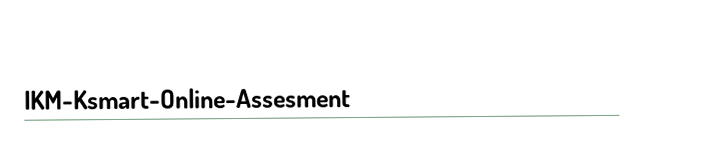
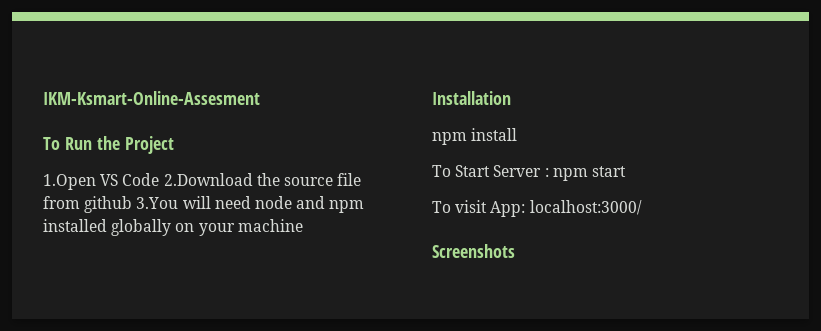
(351, 98) none -> [43,136,174,154] [43,173,362,190] [43,196,365,213] [43,219,303,236] [432,91,511,105] [432,128,518,145] [432,165,626,181] [432,200,642,217] [432,244,515,258] // To Run the Project // 1.Open VS Code 2.Download the source file from github 3.You will need node and npm installed globally on your machine // Installation // npm install // To Start Server : npm start // To visit App: localhost:3000/ // Screenshots

